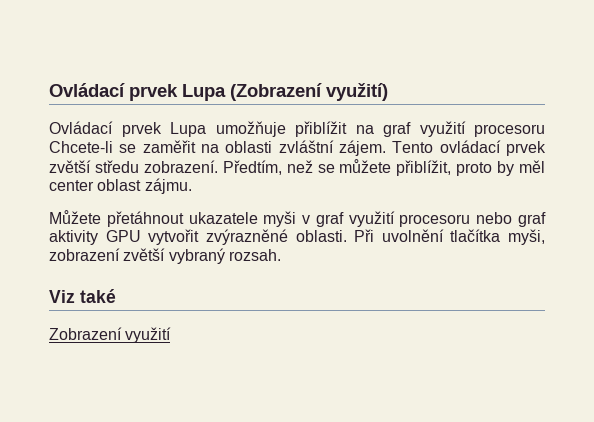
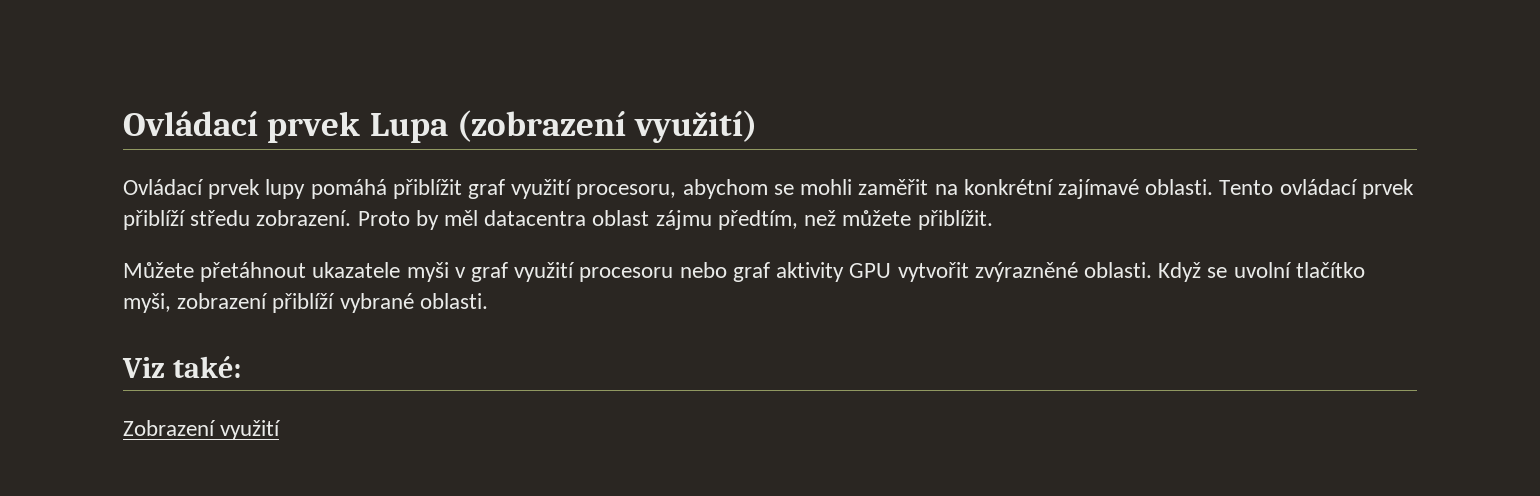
[49,83,322,101] Ovládací prvek Lupa (Zobrazení -> [123,110,626,143] Ovládací prvek Lupa (zobrazení
[170,121,545,137] [49,140,386,156] Lupa umožňuje přiblížit na graf využití procesoru Chcete-li se zaměřit na oblasti zvláštní zájem. -> [265,179,1214,199] lupy pomáhá přiblížit graf využití procesoru, abychom se mohli zaměřit na konkrétní zajímavé oblasti.
[49,160,91,173] zvětší -> [123,210,186,230] přiblíží
[222,159,545,176] [49,178,192,194] Předtím, než se můžete přiblížit, proto by měl center oblast zájmu. -> [357,210,993,230] Proto by měl datacentra oblast zájmu předtím, než můžete přiblížit.
[354,229,545,245] [49,248,281,264] Při uvolnění tlačítka myši, zobrazení zvětší vybraný rozsah. -> [1158,262,1365,282] [123,293,488,313] Když se uvolní tlačítko myši, zobrazení přiblíží vybrané oblasti.
[80,289,116,303] také -> [172,356,241,378] také:

